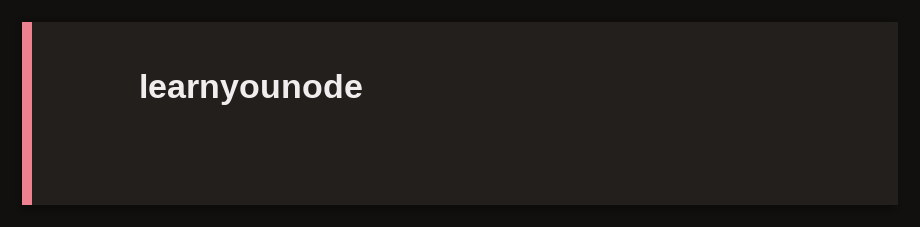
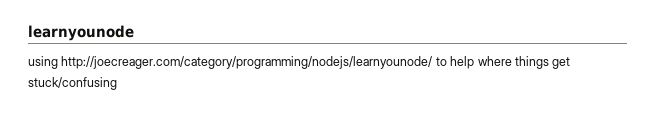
(363, 89) none -> [28,56,571,69] [28,77,117,90] // using http://joecreager.com/category/programming/nodejs/learnyounode/ to help where things get stuck/confusing

